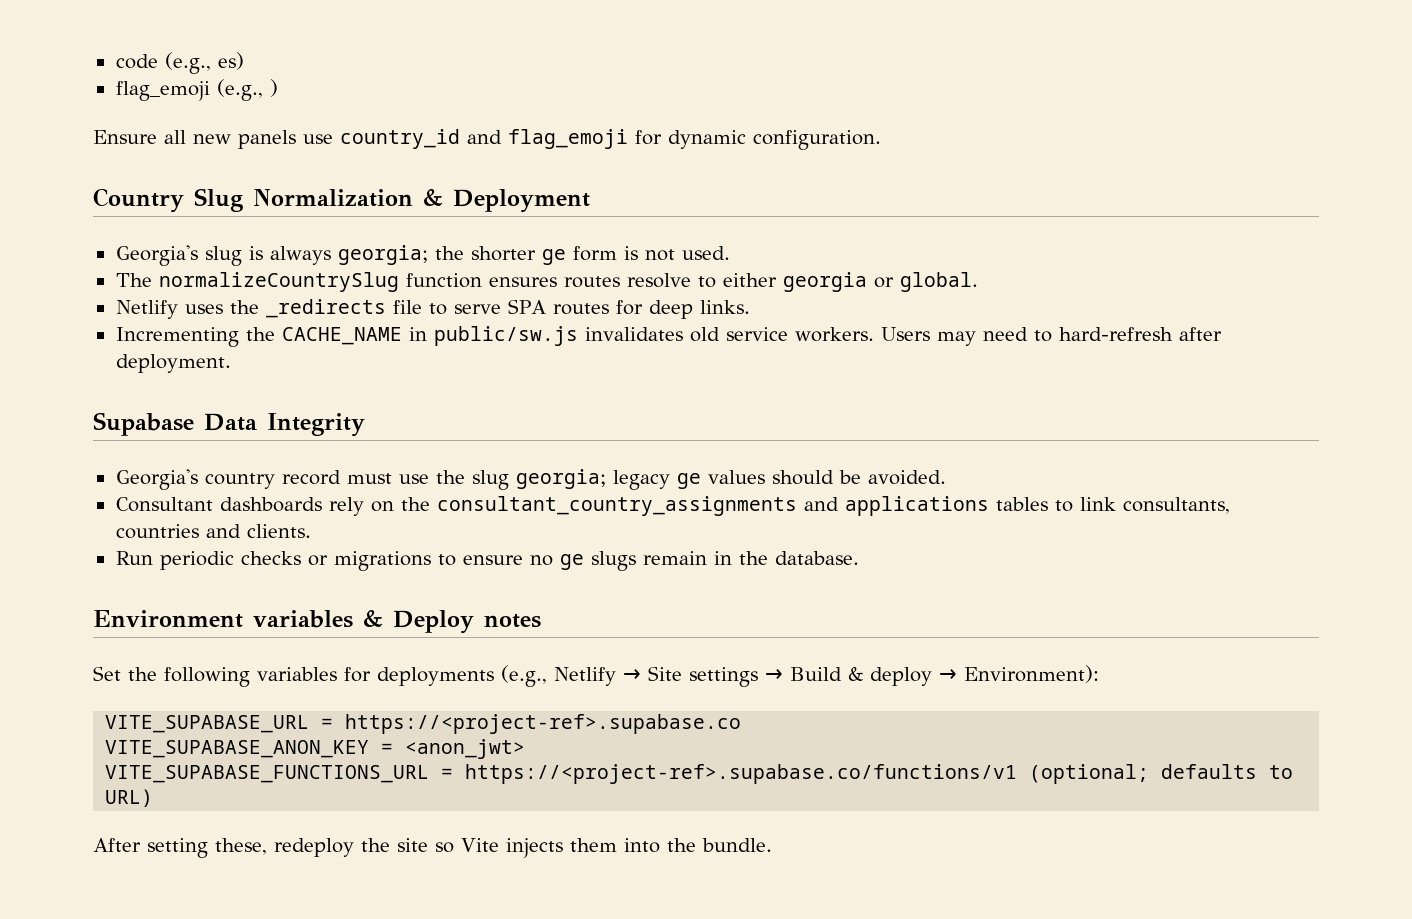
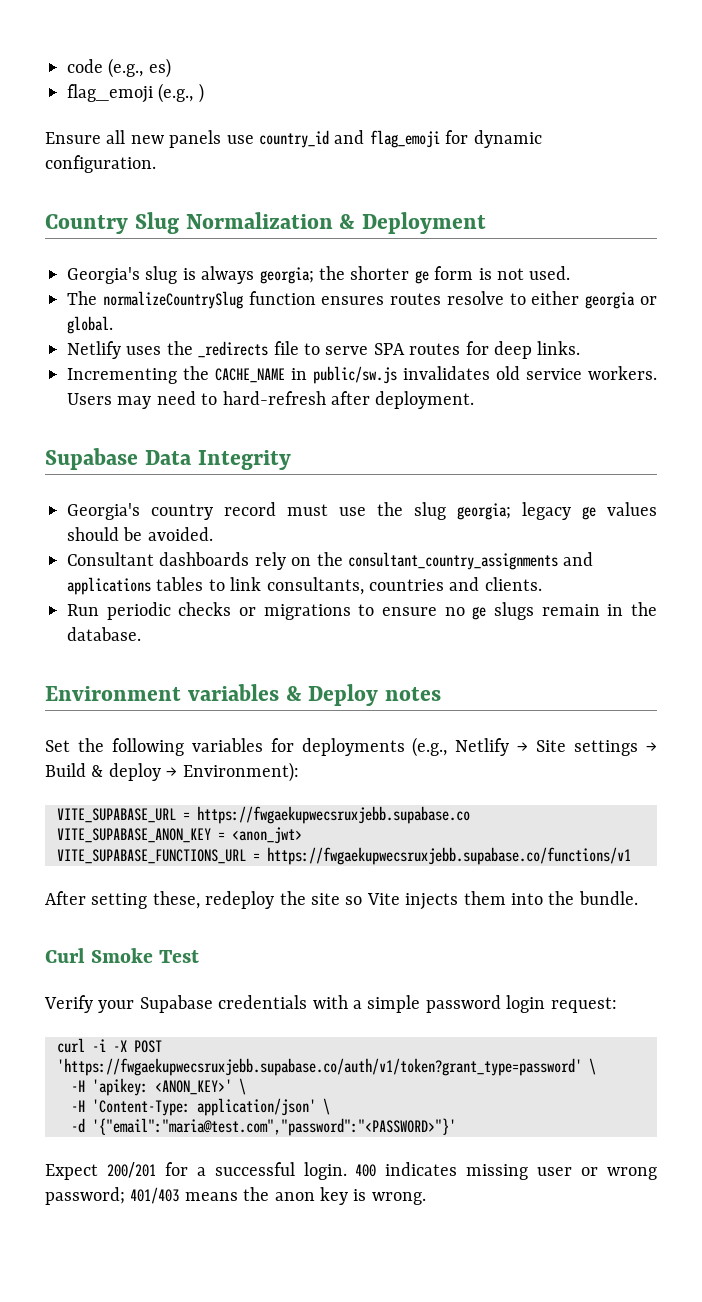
[345,714,742,734] https://<project-ref>.supabase.co -> [197,806,470,824] https://fwgaekupwecsruxjebb.supabase.co
[465,764,1294,784] [105,789,154,807] https://<project-ref>.supabase.co/functions/v1 (optional; defaults to URL) -> [267,847,631,865] https://fwgaekupwecsruxjebb.supabase.co/functions/v1
(772, 845) none -> [45,948,200,963] [44,995,617,1013] [57,1038,162,1053] [57,1058,596,1076] [71,1078,246,1096] [71,1098,330,1116] [71,1118,456,1136] [45,1162,657,1180] [45,1187,426,1205] // Curl Smoke Test // Verify your Supabase credentials with a simple password login request: // curl -i -X POST 'https://fwgaekupwecsruxjebb.supabase.co/auth/v1/token?grant_type=password' \ // -H 'apikey: <ANON_KEY>' \ // -H 'Content-Type: application/json' \ // -d '{"email":"maria@test.com","password":"<PASSWORD>"}' // Expect 200/201 for a successful login. 400 indicates missing user or wrong password; 401/403 means the anon key is wrong.

